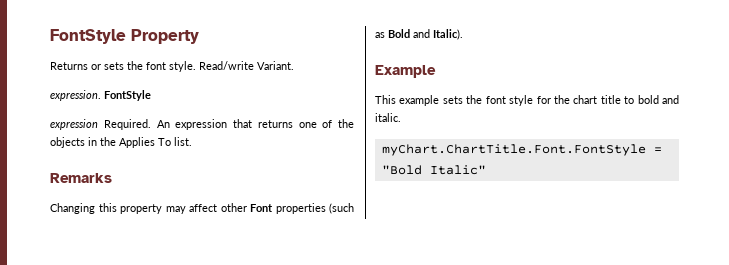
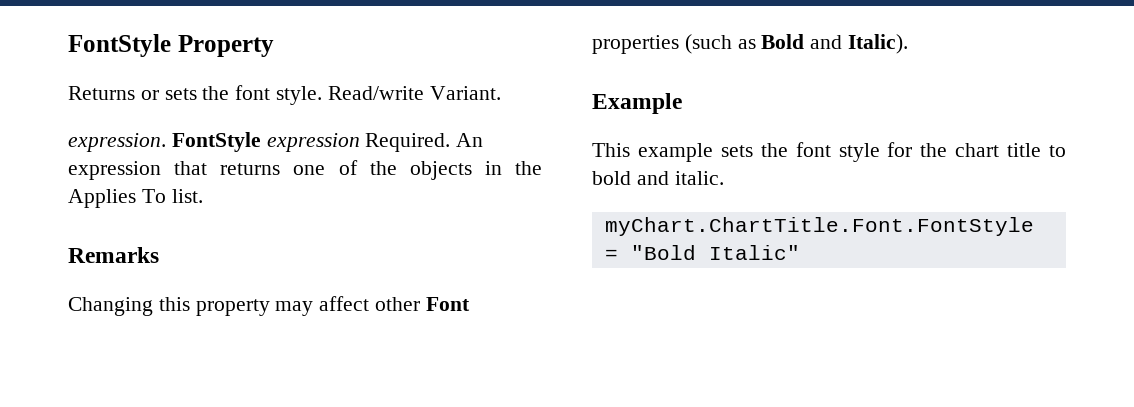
(151, 95) // -> (261, 142) none

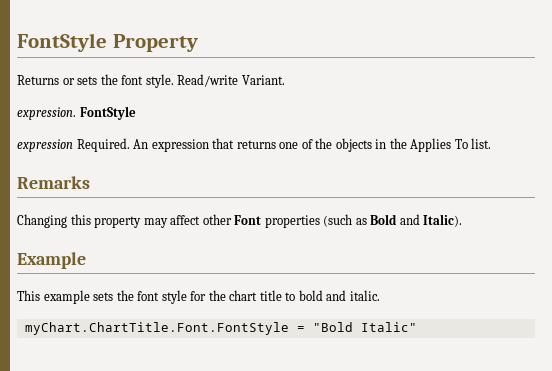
(261, 142) none -> (136, 113) //

